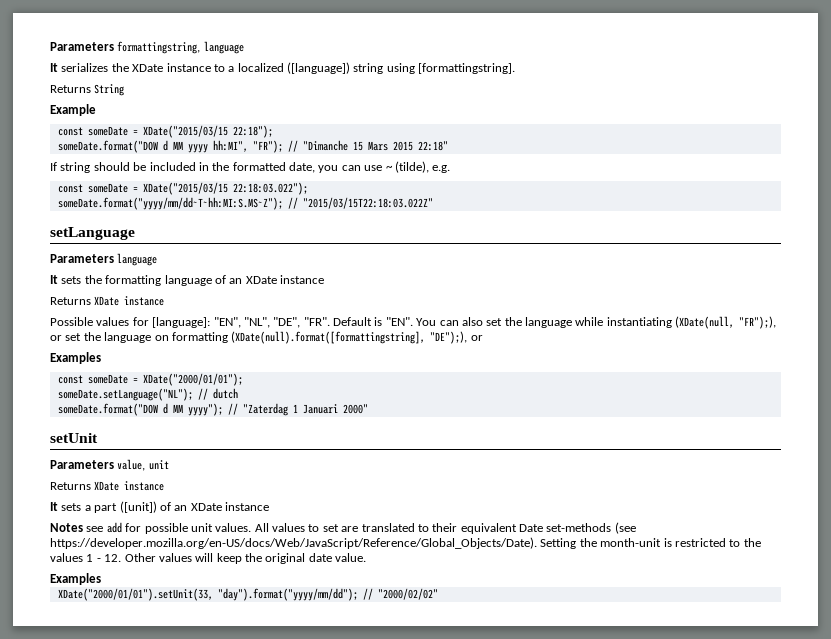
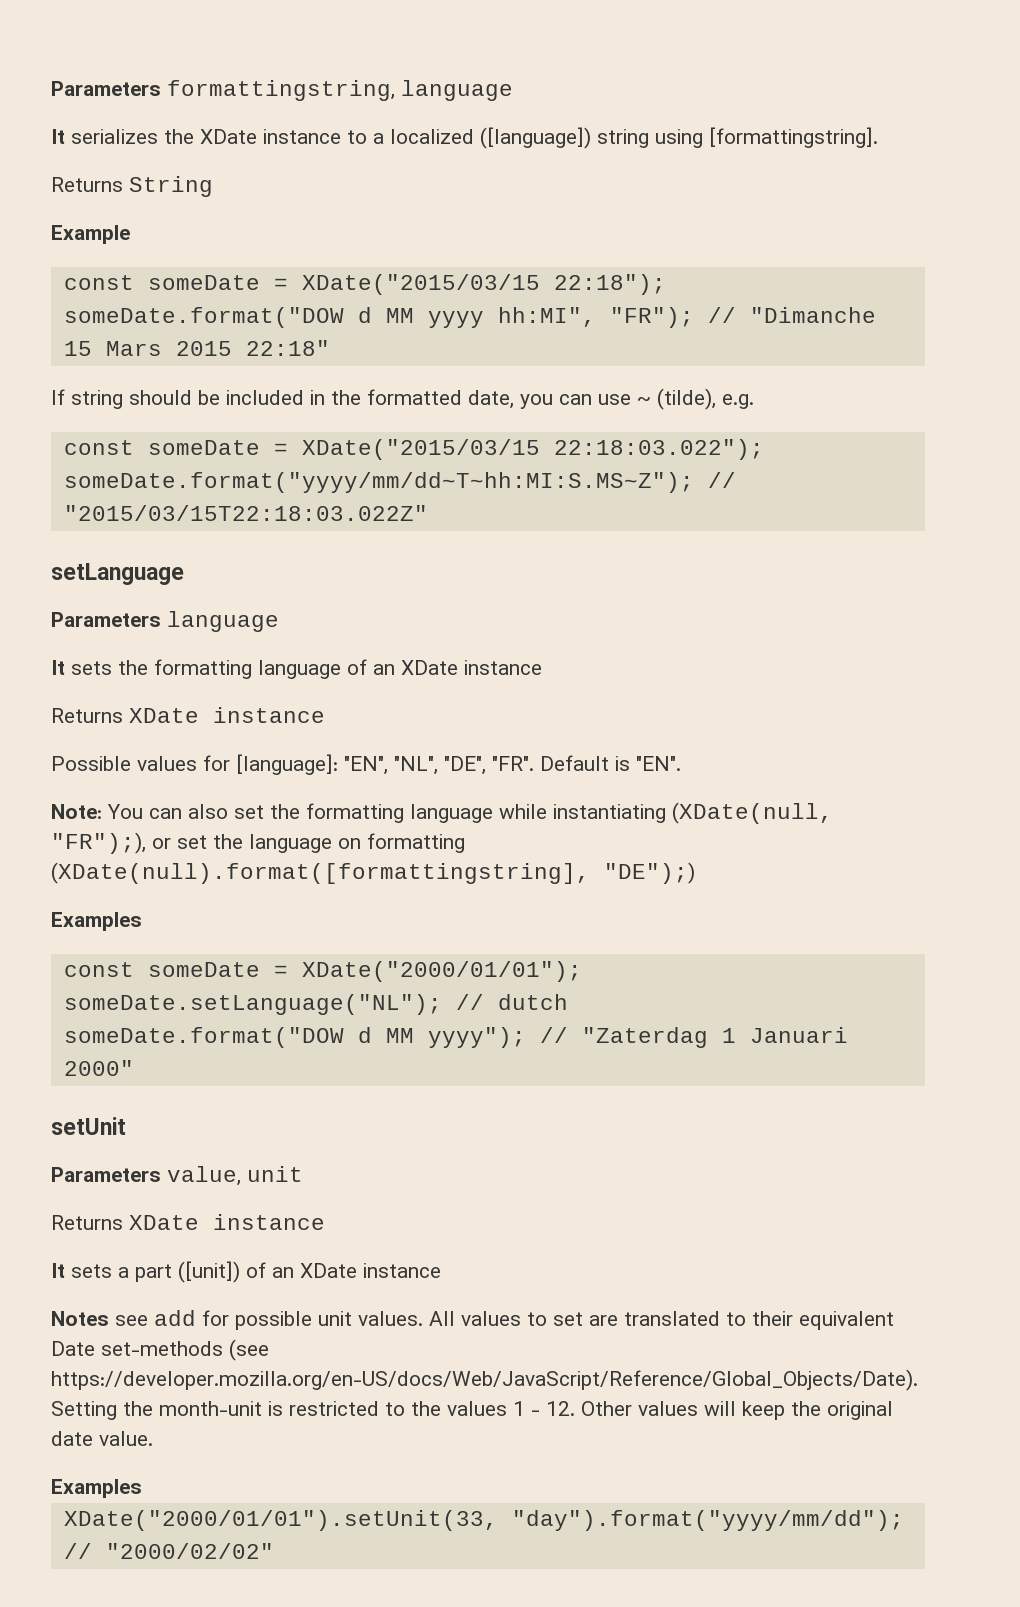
(413, 321) none -> [51,804,102,819] // Note:
(522, 321) none -> [306,803,404,823] formatting
[430,331,483,344] "DE");), or -> [604,862,695,884] "DE");)

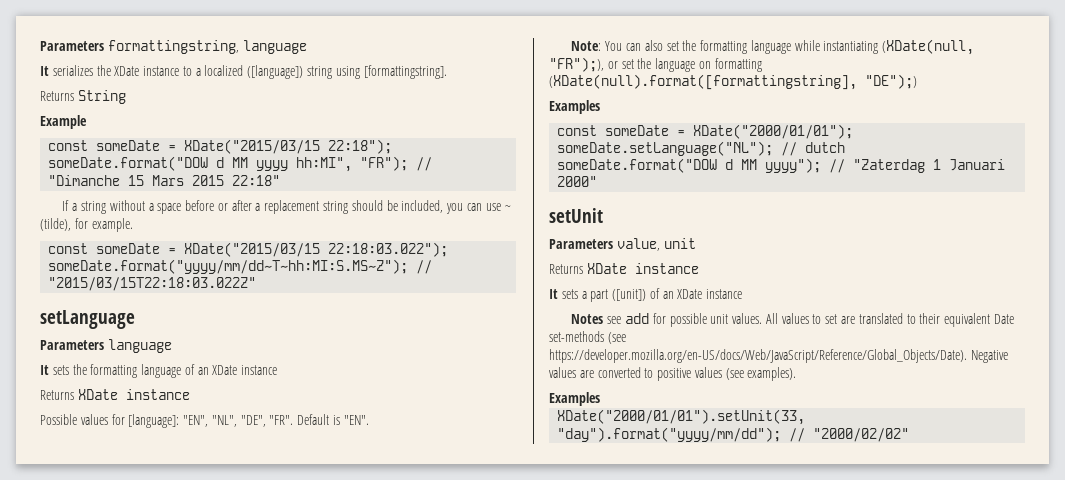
[71,389,514,409] string should be included in the formatted date, -> [72,200,444,214] a string without a space before or after a replacement string should be included,
[722,394,754,409] e.g. -> [74,218,133,232] for example.
[51,1401,893,1420] [51,1431,153,1446] Setting the month-unit is restricted to the values 1 - 12. Other values will keep the original date value. -> [970,350,1008,363] [549,367,797,381] Negative values are converted to positive values (see examples).

